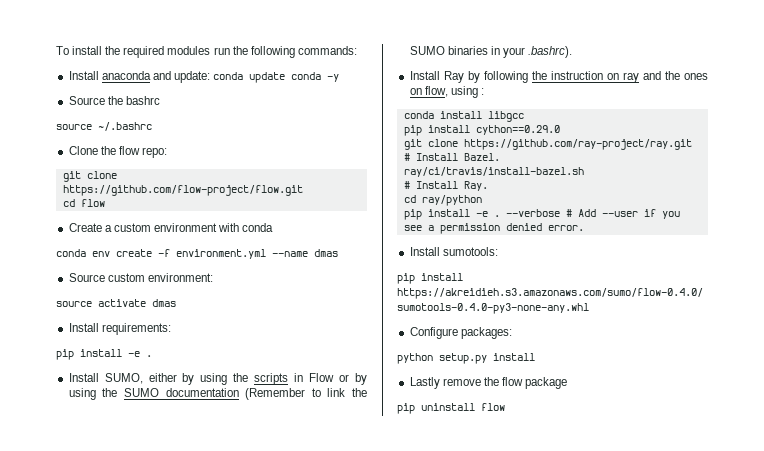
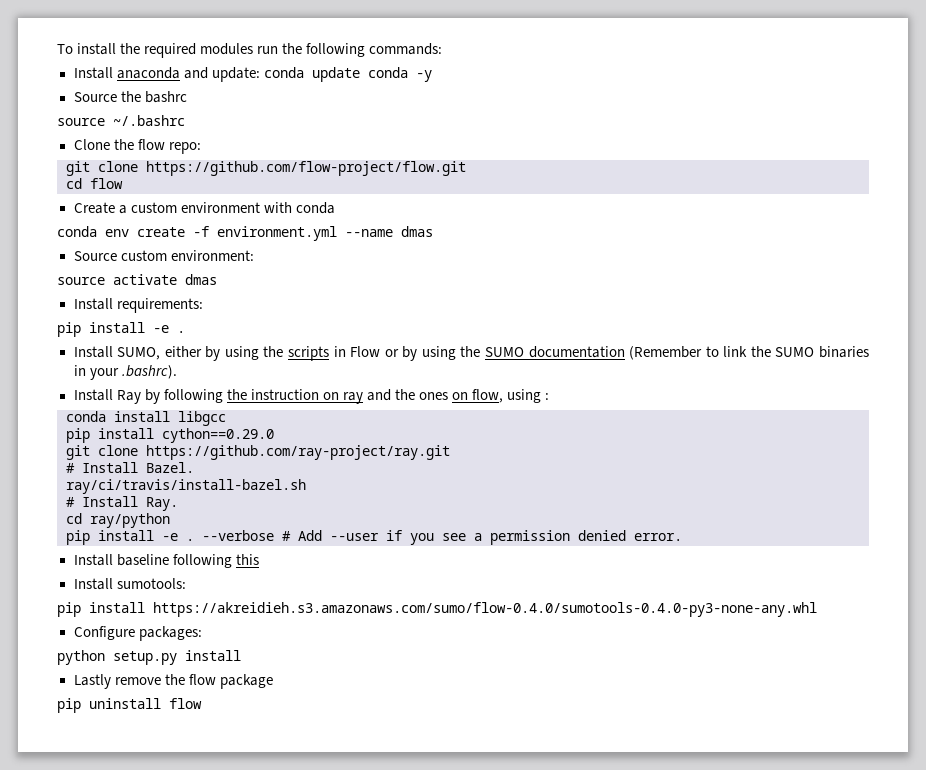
(584, 228) none -> [73,554,259,568] // Install baseline following this

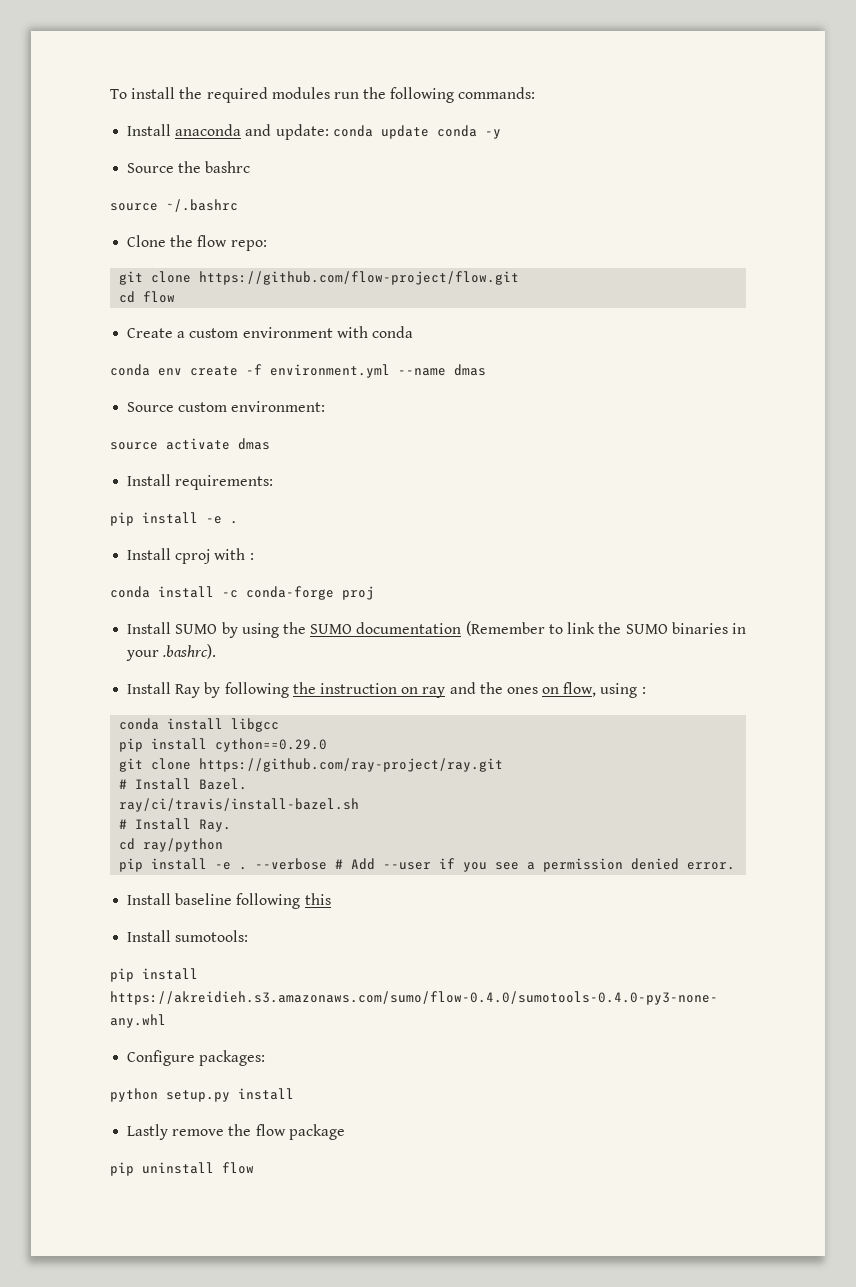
[117,346,399,361] SUMO, either by using the scripts in Flow or -> [175,548,254,564] [110,586,374,600] [127,622,218,634] cproj with : // conda install -c conda-forge proj // Install SUMO

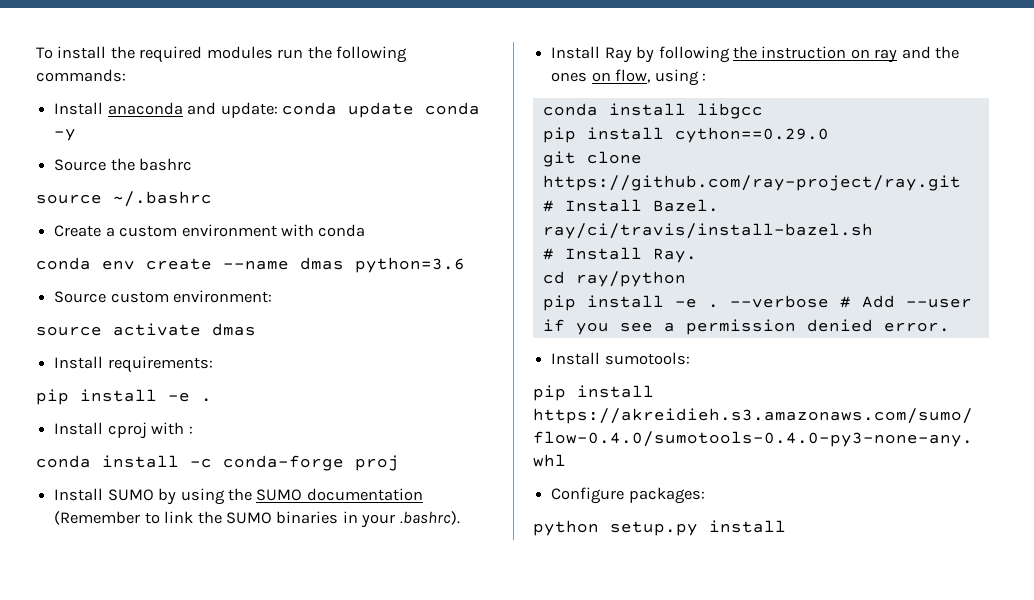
[127,235,267,251] [119,271,520,285] [119,291,176,303] // Clone the flow repo: // git clone https://github.com/flow-project/flow.git // cd flow -> (212, 199) none
[246,364,390,378] -f environment.yml -> (212, 264) none
(486, 370) none -> [355,257,465,273] python=3.6
[127,893,331,909] // Install baseline following this -> (950, 327) none
[127,1124,345,1140] [110,1162,254,1176] // Lastly remove the flow package // pip uninstall flow -> (786, 526) none

